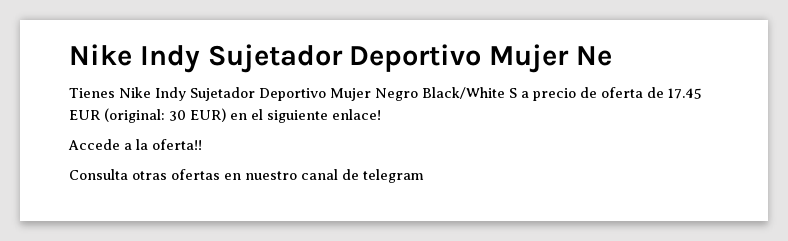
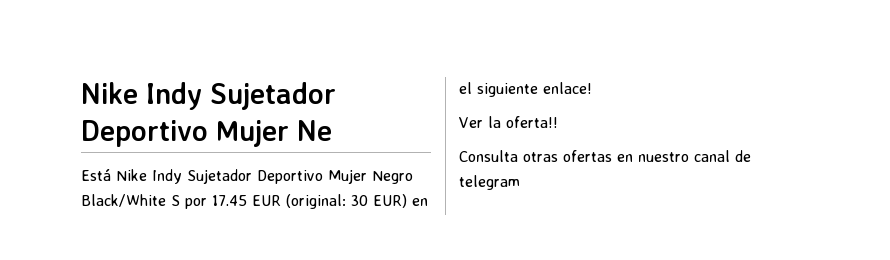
[69,88,115,98] Tienes -> [81,169,111,181] Está
[521,87,664,101] a precio de oferta de -> [185,198,207,209] por
[68,139,132,150] Accede a -> [459,117,483,128] Ver

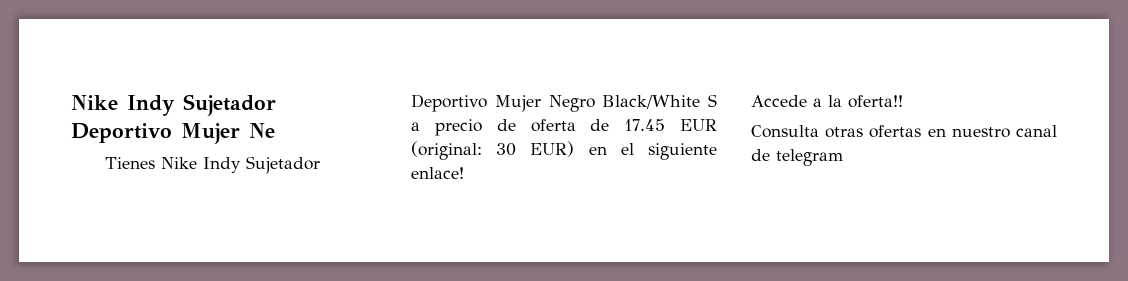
[81,169,111,181] Está -> [105,157,156,169] Tienes
[185,198,207,209] por -> [411,119,610,136] a precio de oferta de
[459,117,483,128] Ver -> [751,95,822,107] Accede a

